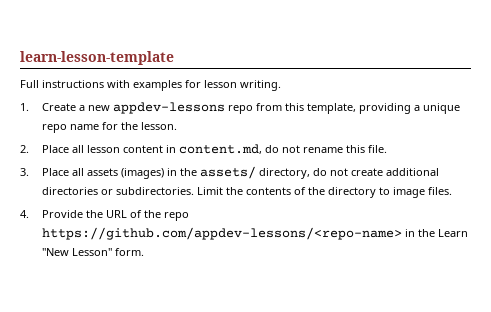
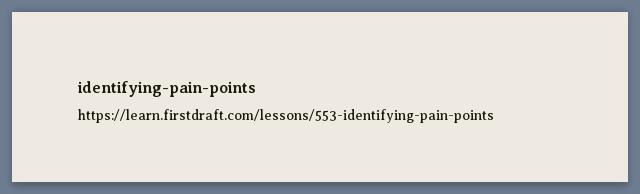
[20,51,174,65] [20,80,281,91] [20,102,460,114] [41,122,177,133] [20,144,387,154] [20,166,439,179] [41,187,452,198] [20,210,189,221] [41,227,468,240] [41,248,144,256] learn-lesson-template // Full instructions with examples for lesson writing. // 1. Create a new appdev-lessons repo from this template, providing a unique repo name for the lesson. // 2. Place all lesson content in content.md, do not rename this file. // 3. Place all assets (images) in the assets/ directory, do not create additional directories or subdirectories. Limit the contents of the directory to image files. // 4. Provide the URL of the repo https://github.com/appdev-lessons/<repo-name> in the Learn "New Lesson" form. -> [77,81,256,97] [78,109,494,123] identifying-pain-points // https://learn.firstdraft.com/lessons/553-identifying-pain-points

